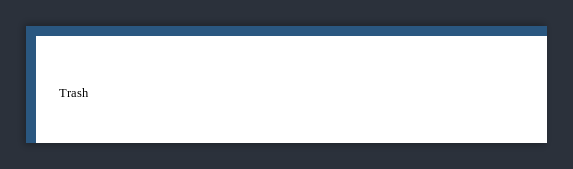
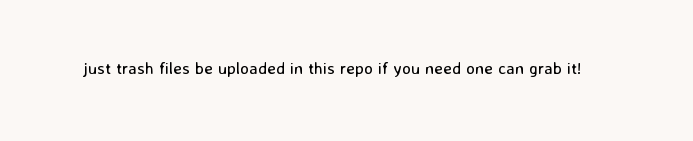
[59,88,89,97] Trash -> [82,62,581,77] just trash files be uploaded in this repo if you need one can grab it!

